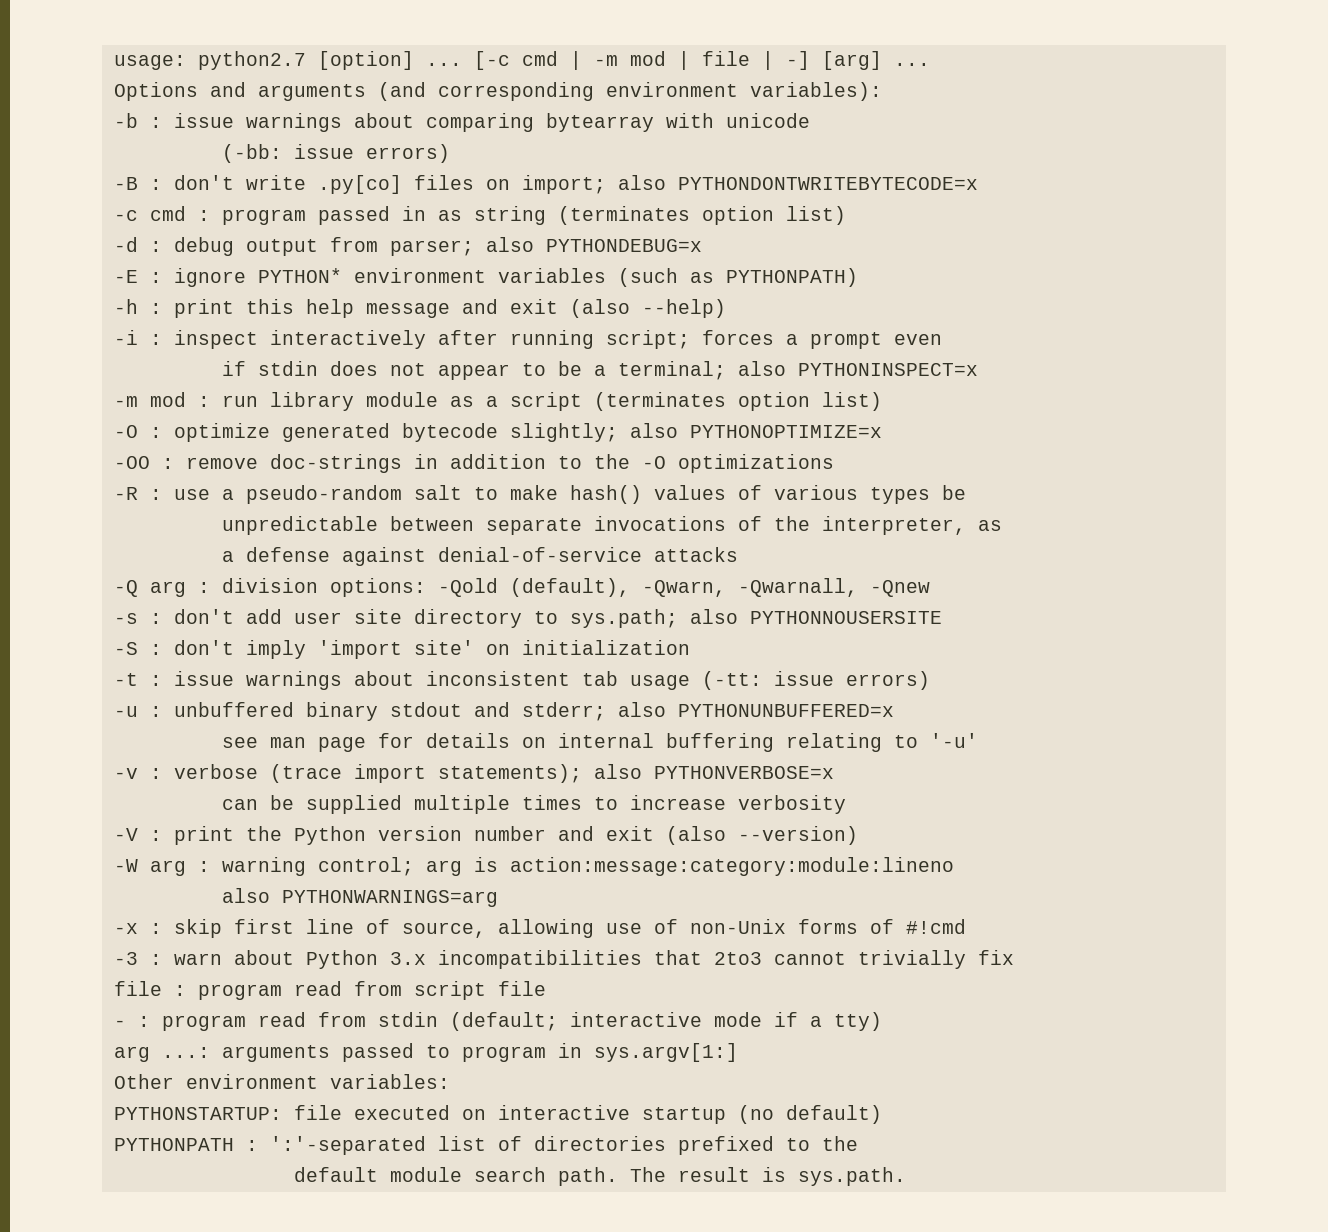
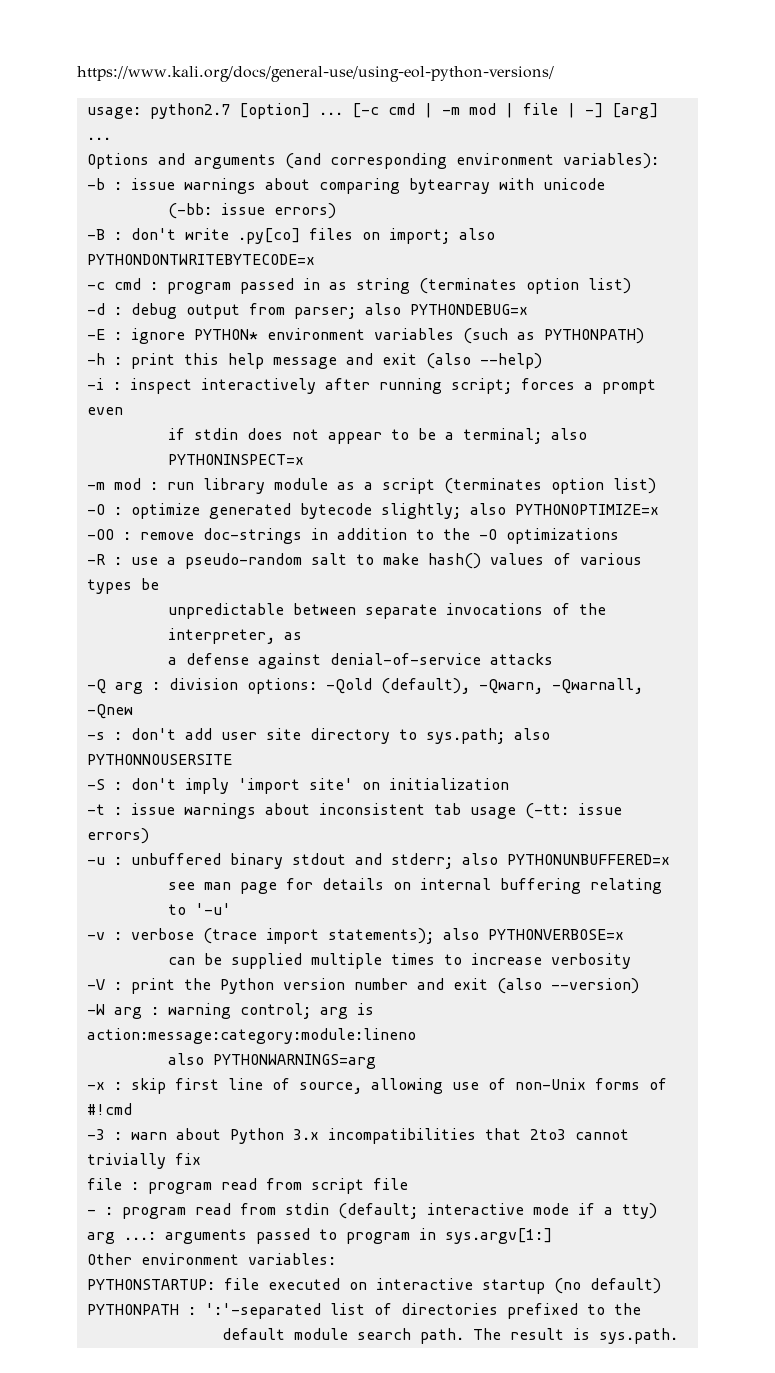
(114, 62) none -> [77,66,554,82] https://www.kali.org/docs/general-use/using-eol-python-versions/ //

